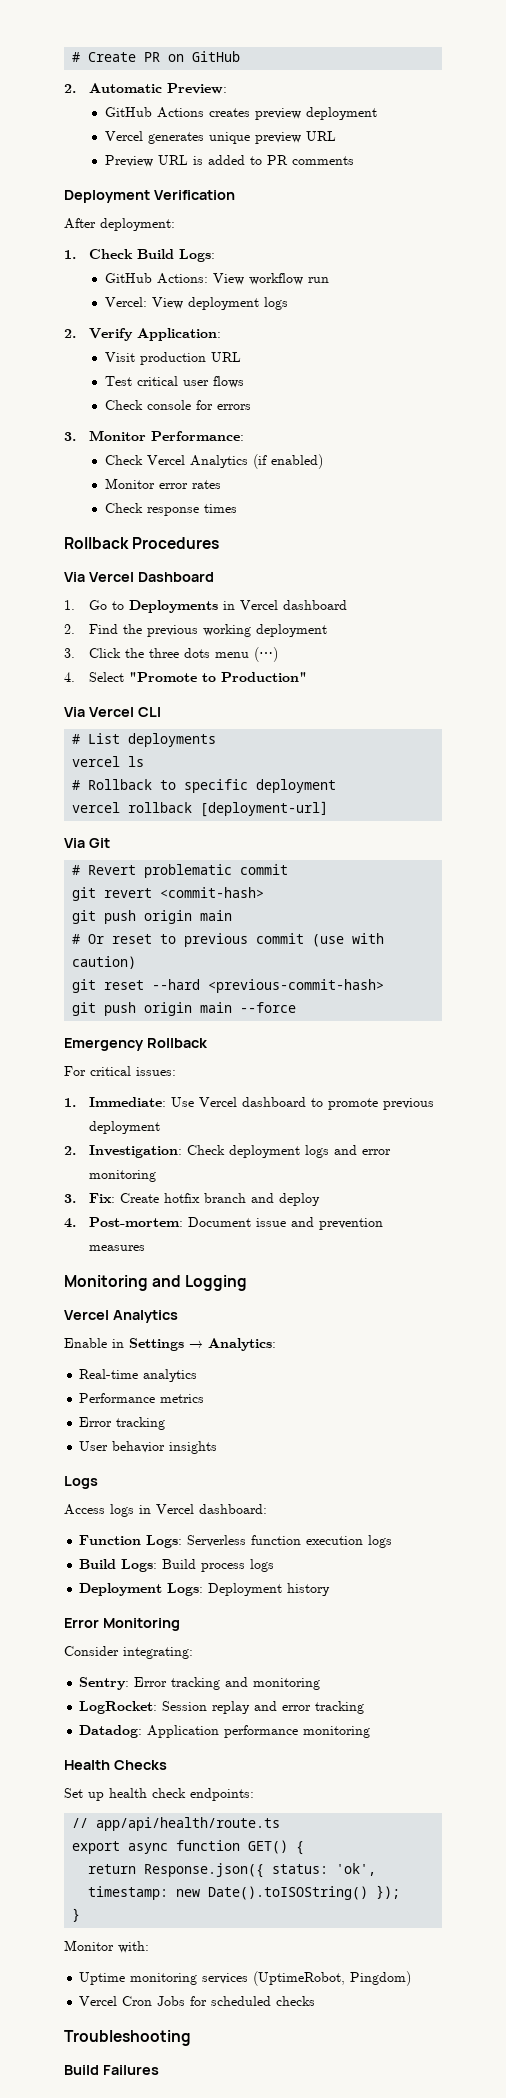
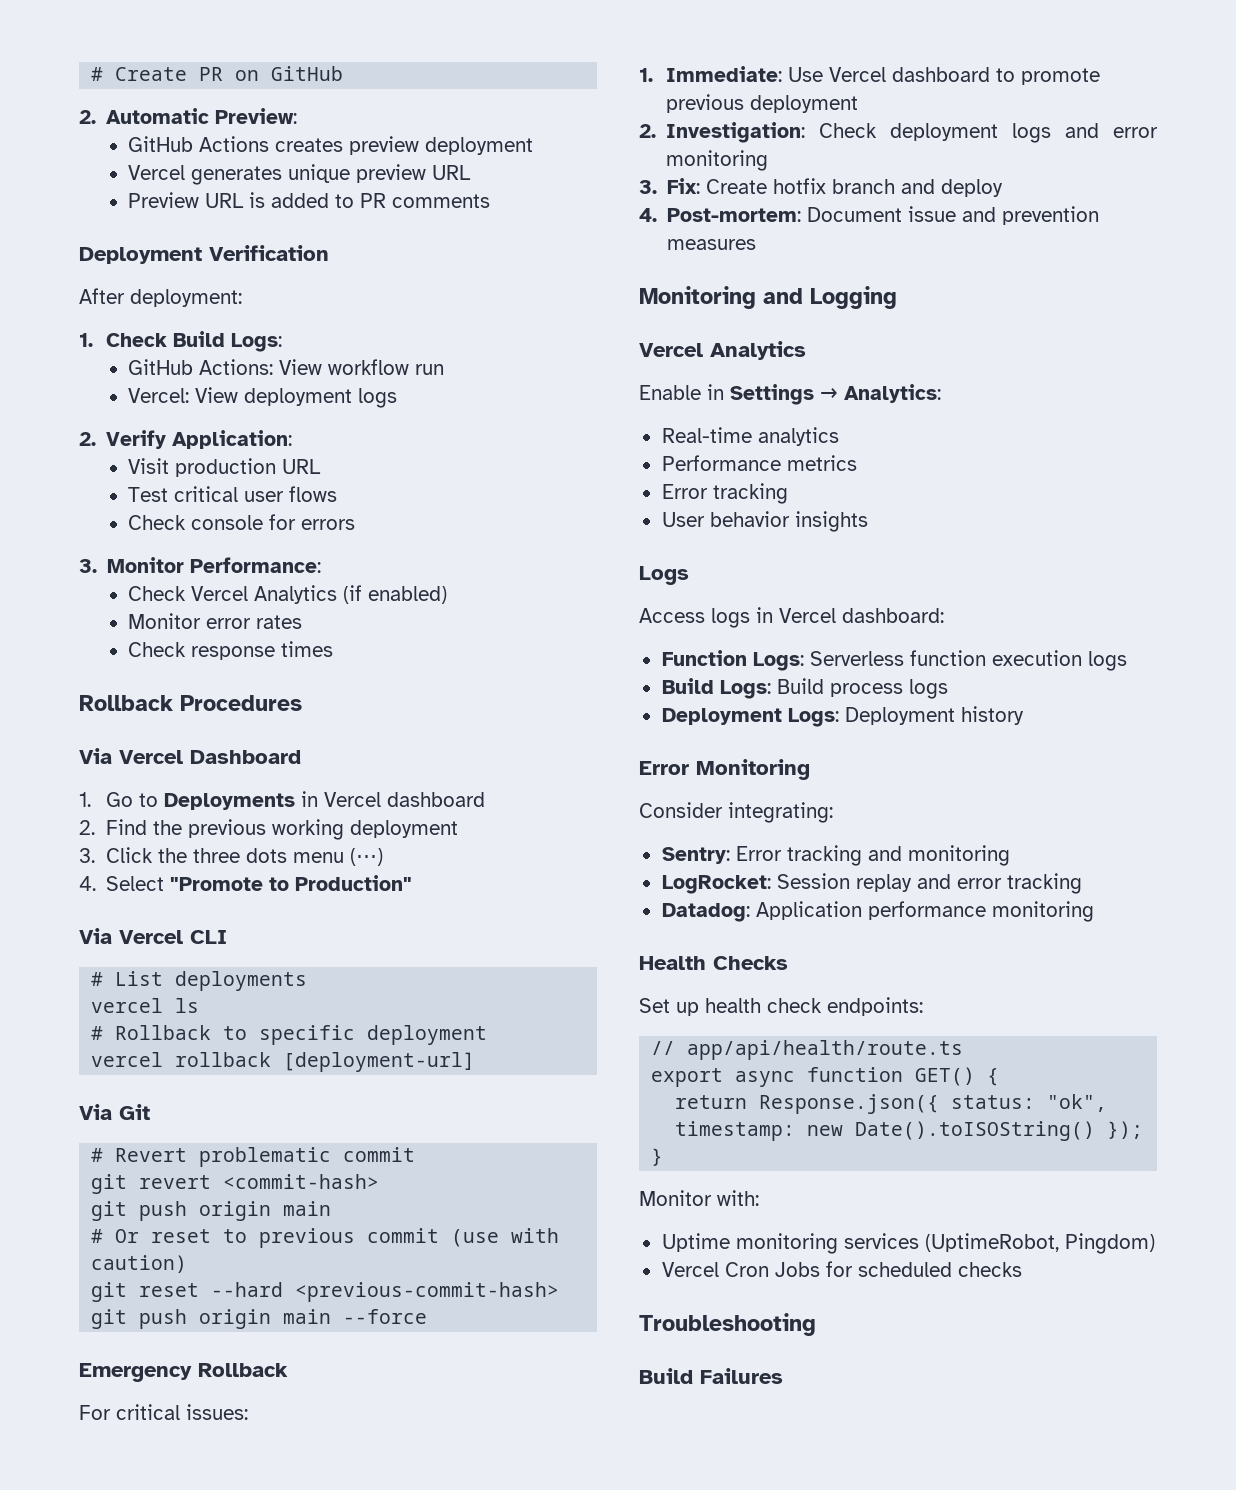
[336,1863,377,1876] 'ok', -> [1047,1094,1108,1112] "ok",

